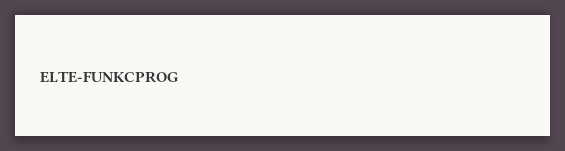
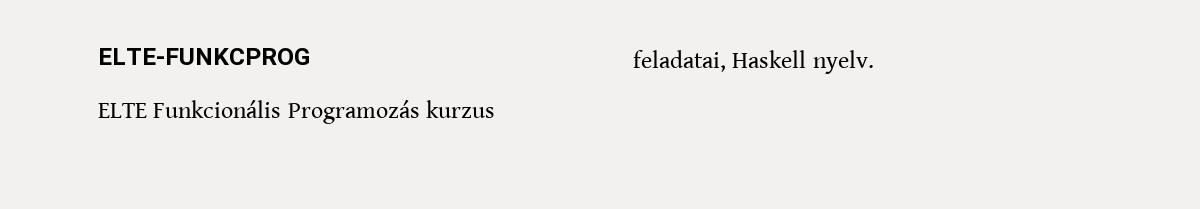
(178, 77) none -> [98,100,496,124] [633,50,874,74] // ELTE Funkcionális Programozás kurzus feladatai, Haskell nyelv.

